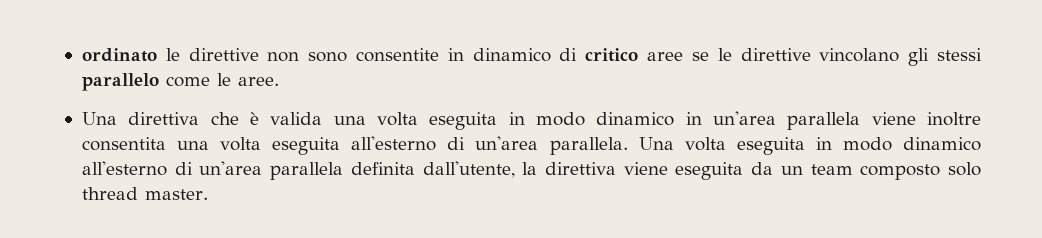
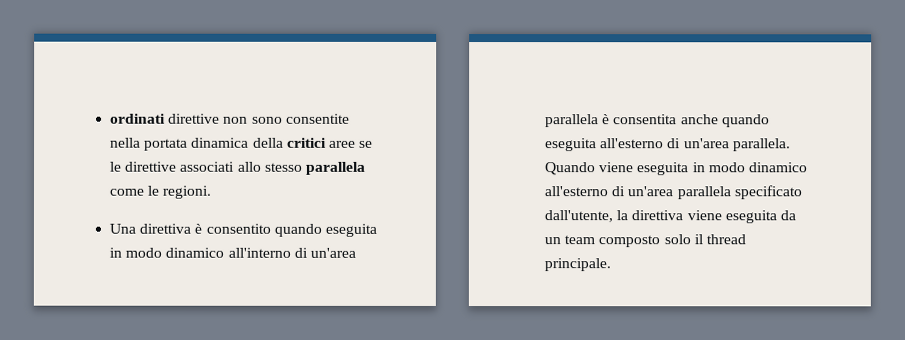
[81,48,180,62] ordinato le -> [110,113,167,124] ordinati
[447,48,983,66] [81,73,159,91] in dinamico di critico aree se le direttive vincolano gli stessi parallelo -> [110,137,374,151] [109,161,366,175] nella portata dinamica della critici aree se le direttive associati allo stesso parallela
[237,77,279,86] aree. -> [162,185,212,199] regioni.
[210,111,981,130] [81,137,262,151] che è valida una volta eseguita in modo dinamico in un'area parallela viene inoltre consentita una volta -> [194,223,377,237] [109,247,356,258] [545,114,770,128] è consentito quando eseguita in modo dinamico all'interno di un'area parallela è consentita anche quando
[638,137,726,151] Una volta -> [544,162,635,176] Quando viene
[350,162,415,175] definita -> [733,185,802,200] specificato
[81,187,208,200] thread master. -> [693,234,746,245] [544,258,612,272] il thread principale.

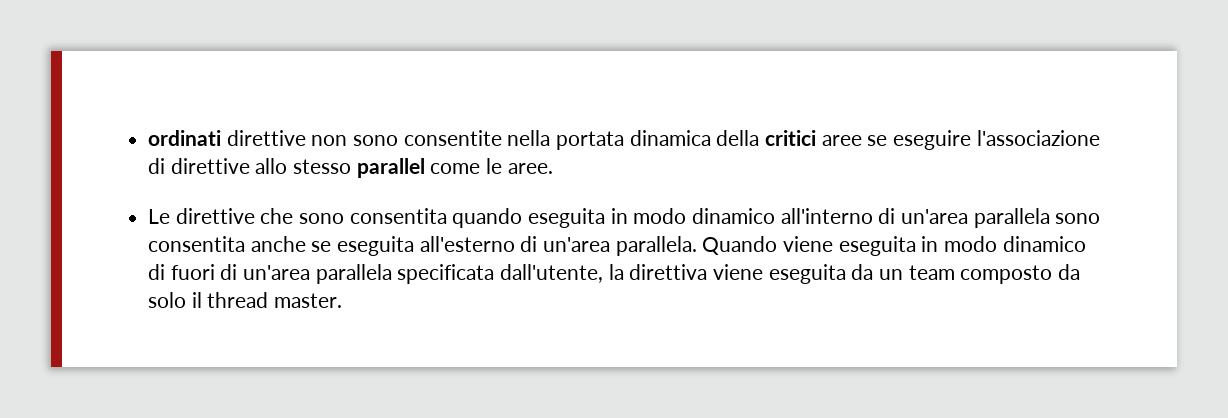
[109,161,236,172] le direttive associati -> [893,130,1100,150] [148,158,250,174] eseguire l'associazione di direttive
[304,161,366,175] parallela -> [356,158,425,178] parallel
[162,185,212,199] [109,223,271,234] regioni. // Una direttiva è consentito -> [507,163,553,174] [148,208,447,224] aree. // Le direttive che sono consentita
[602,114,611,125] è -> [1055,213,1101,224] sono
[721,114,770,128] quando -> [311,241,332,252] se
[544,185,802,200] all'esterno di un'area parallela specificato -> [148,264,495,284] di fuori di un'area parallela specificata
(661, 241) none -> [1058,264,1081,280] da
[544,258,612,272] principale. -> [274,293,343,308] master.

